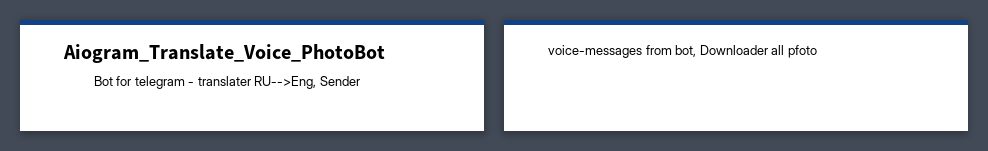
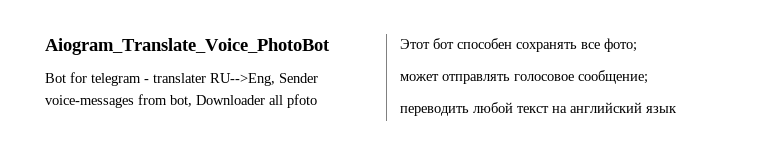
(817, 51) none -> [400,38,637,52] [400,70,648,84] [400,102,677,116] // Этот бот способен сохранять все фото; // может отправлять голосовое сообщение; // переводить любой текст на английский язык

